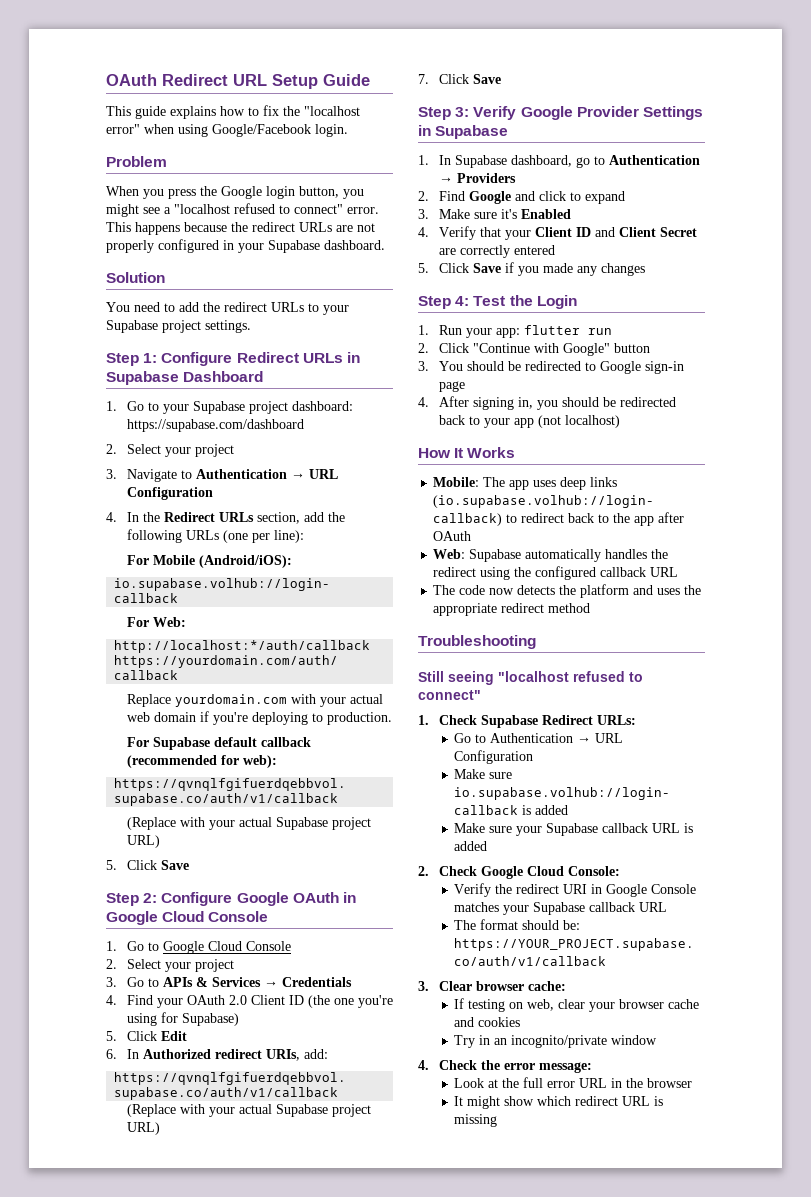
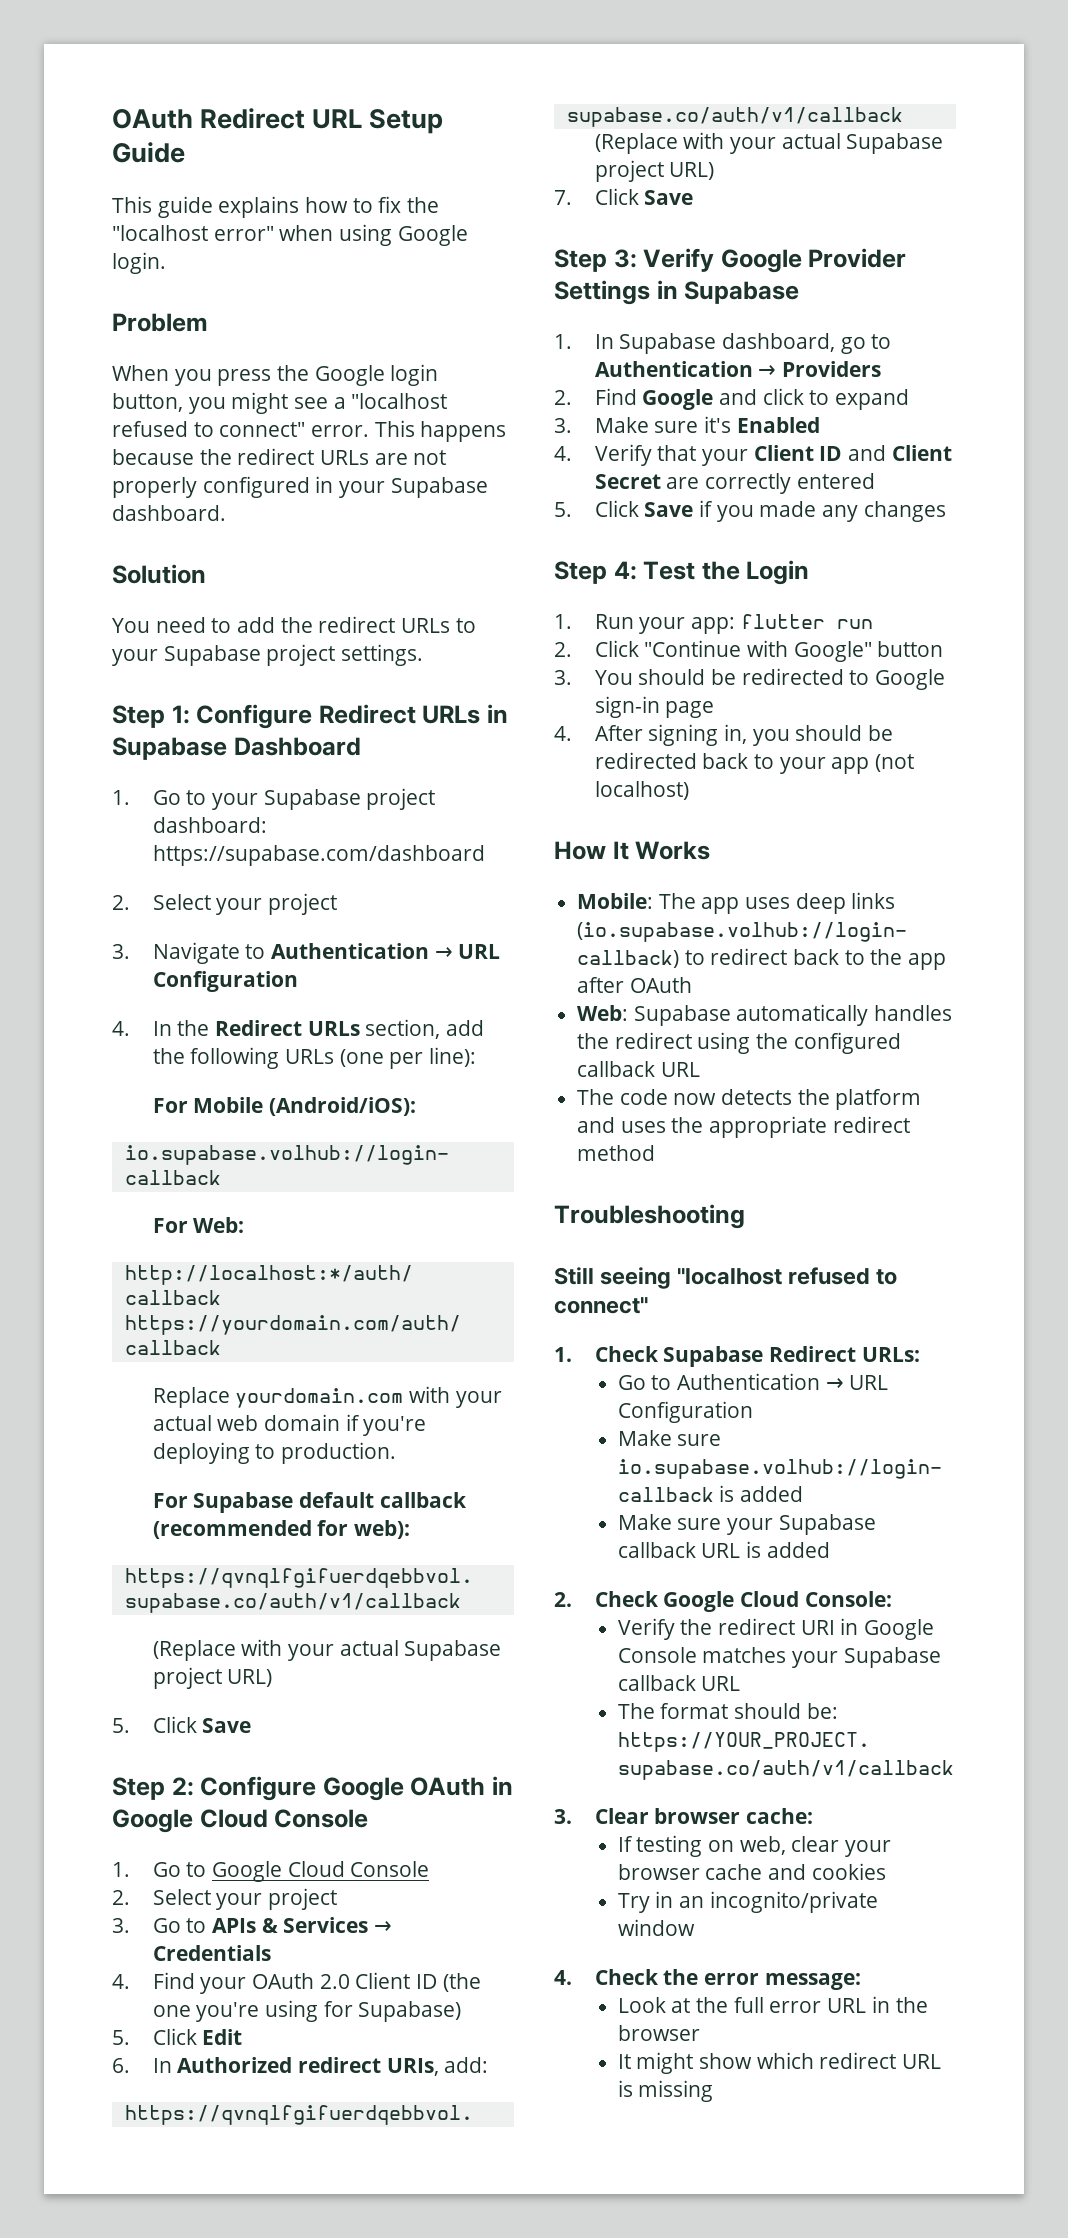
[212,124,311,137] Google/Facebook -> [397,225,468,246] Google

